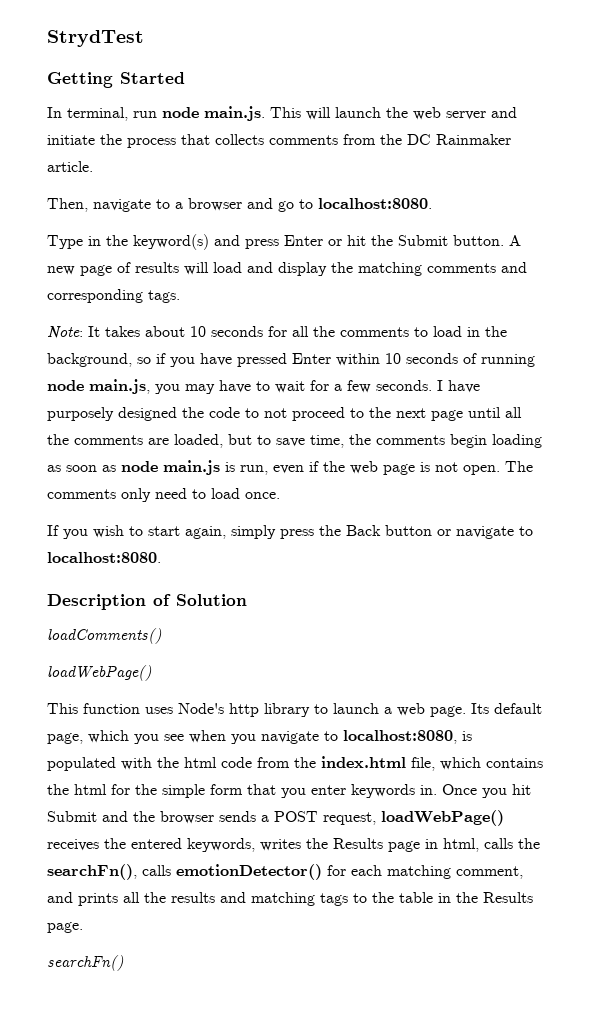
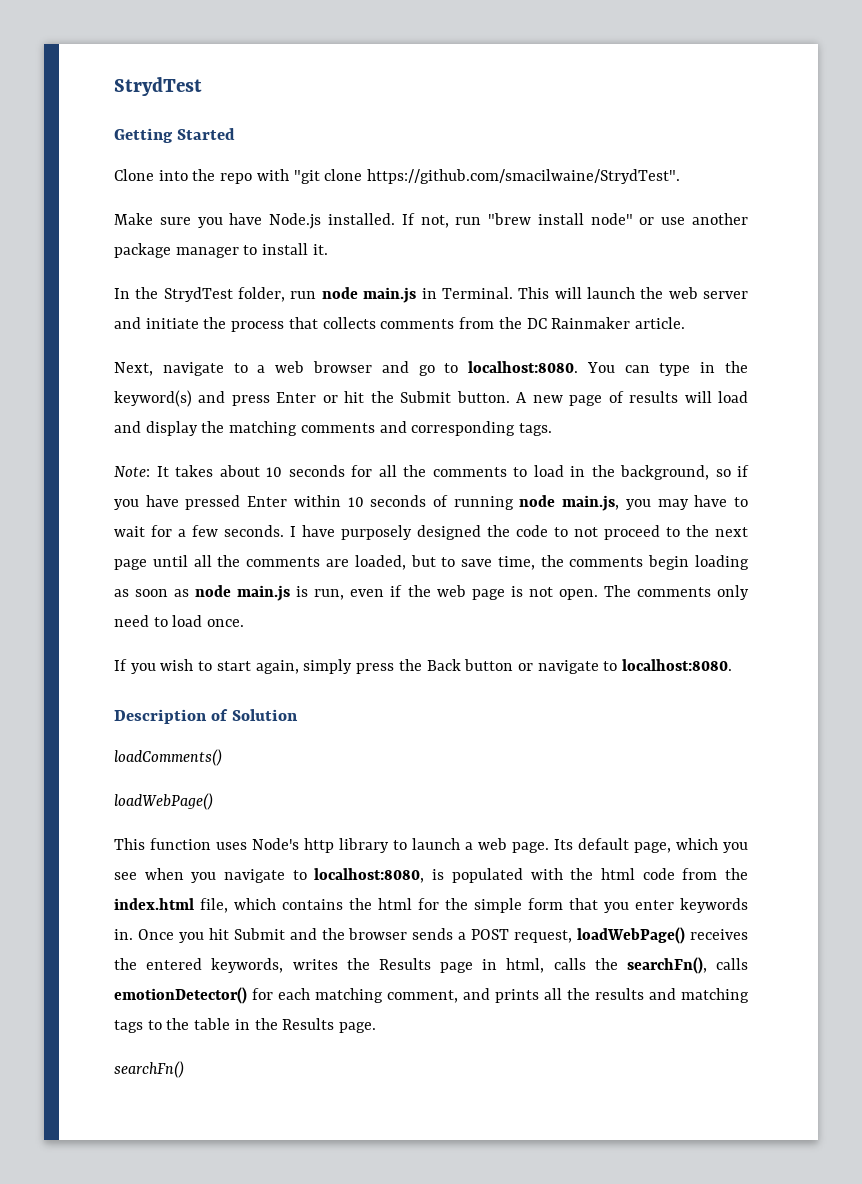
[47,106,265,121] In terminal, run node main.js. -> [114,169,681,184] [114,213,749,229] [114,243,328,258] [114,287,513,303] Clone into the repo with "git clone https://github.com/smacilwaine/StrydTest". // Make sure you have Node.js installed. If not, run "brew install node" or use another package manager to install it. // In the StrydTest folder, run node main.js in Terminal.
[47,198,88,212] Then, -> [114,362,153,376] Next,
(183, 205) none -> [275,361,305,373] web
[47,235,83,249] // Type -> [586,362,691,376] You can type

